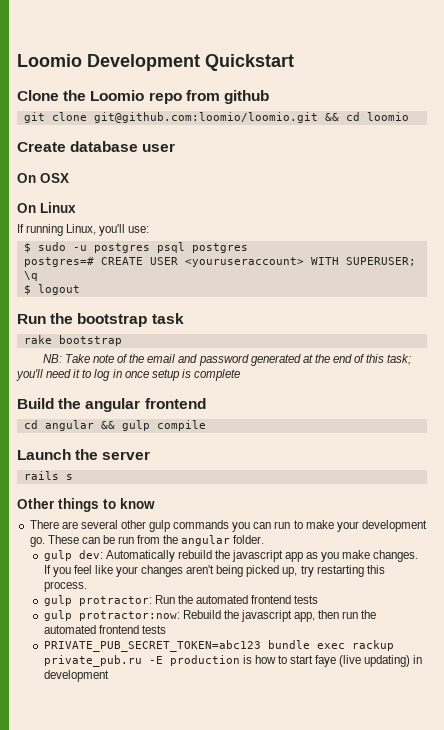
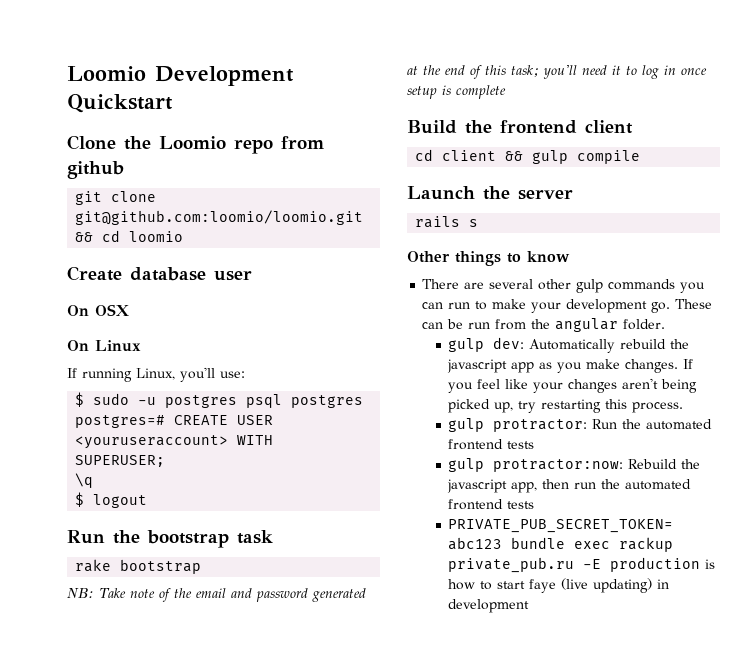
[85,398,206,412] [23,420,94,431] angular frontend // cd angular -> [500,120,633,134] [415,149,497,161] frontend client // cd client

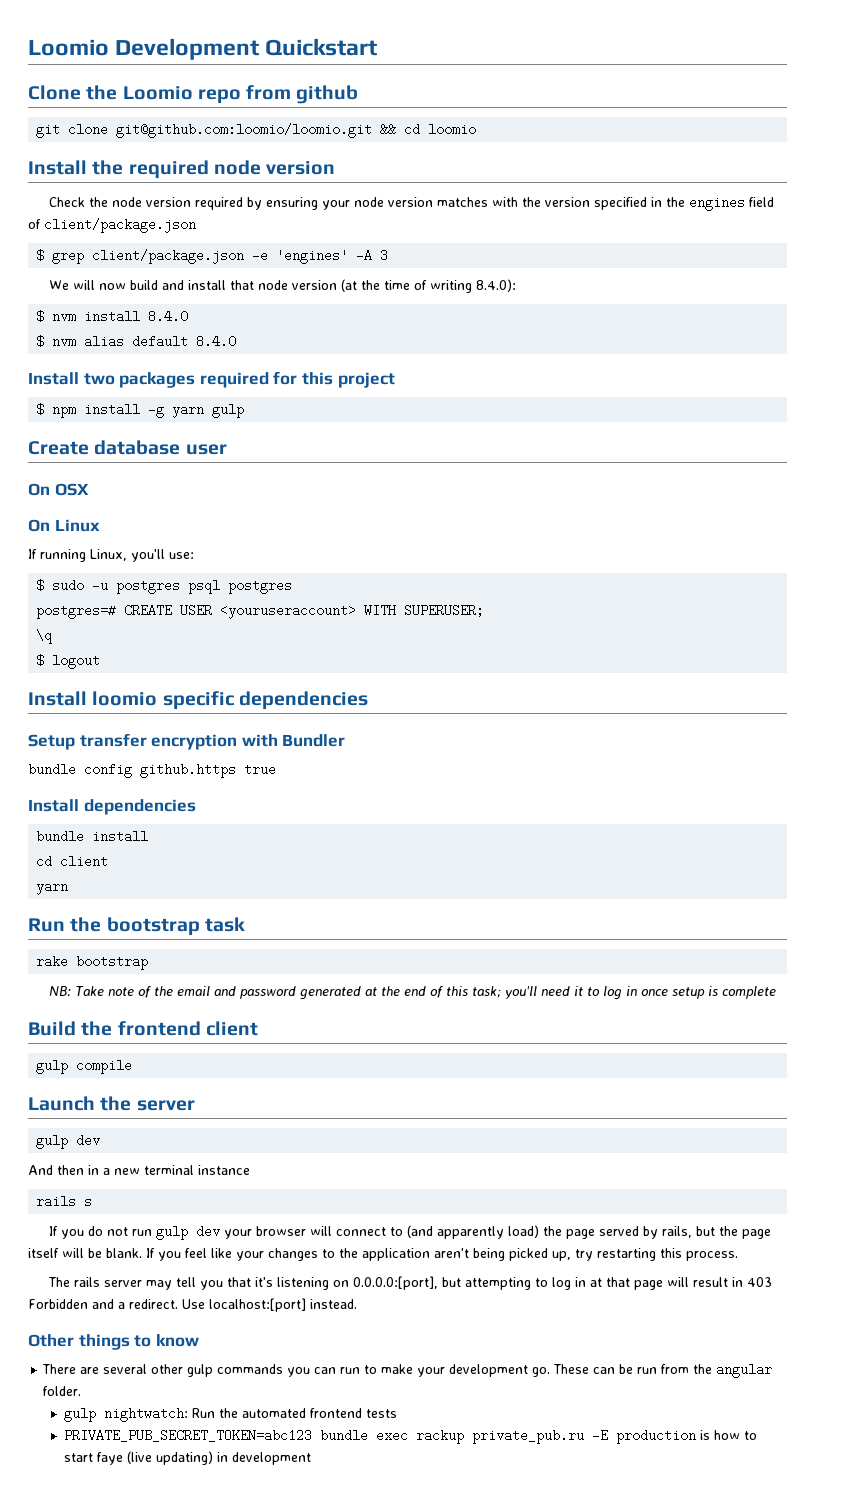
(184, 236) none -> [28,160,336,179] [48,196,774,211] [28,218,196,233] [36,249,389,264] [48,279,516,293] [36,310,189,323] [36,335,237,348] [28,371,395,388] [36,403,245,418] // Install the required node version // Check the node version required by ensuring your node version matches with the version specified in the engines field of client/package.json // $ grep client/package.json -e 'engines' -A 3 // We will now build and install that node version (at the time of writing 8.4.0): // $ nvm install 8.4.0 // $ nvm alias default 8.4.0 // Install two packages required for this project // $ npm install -g yarn gulp
(148, 501) none -> [28,691,368,710] [28,733,346,750] [28,763,276,778] [28,799,196,815] [36,830,149,843] [36,855,109,868] [36,880,69,895] // Install loomio specific dependencies // Setup transfer encryption with Bundler // bundle config github.https true // Install dependencies // bundle install // cd client // yarn
[415,149,524,161] cd client && -> (258, 1028) none
[415,216,479,228] rails s -> [36,1134,101,1149] [28,1165,250,1175] [36,1195,93,1208] [48,1225,771,1240] [28,1248,738,1261] [47,1276,772,1290] [28,1298,357,1312] gulp dev // And then in a new terminal instance // rails s // If you do not run gulp dev your browser will connect to (and apparently load) the page served by rails, but the page itself will be blank. If you feel like your changes to the application aren't being picked up, try restarting this process. // The rails server may tell you that it's listening on 0.0.0.0:[port], but attempting to log in at that page will result in 403 Forbidden and a redirect. Use localhost:[port] instead.
[493,337,690,353] [447,359,694,373] [448,378,698,393] [448,399,684,413] [448,418,588,432] dev: Automatically rebuild the javascript app as you make changes. If you feel like your changes aren't being picked up, try restarting this process. // gulp protractor: -> [103,1407,188,1422] nightwatch:
[448,458,701,472] [447,479,692,493] [448,499,535,510] // gulp protractor:now: Rebuild the javascript app, then run the automated frontend tests -> (397, 1413) none

